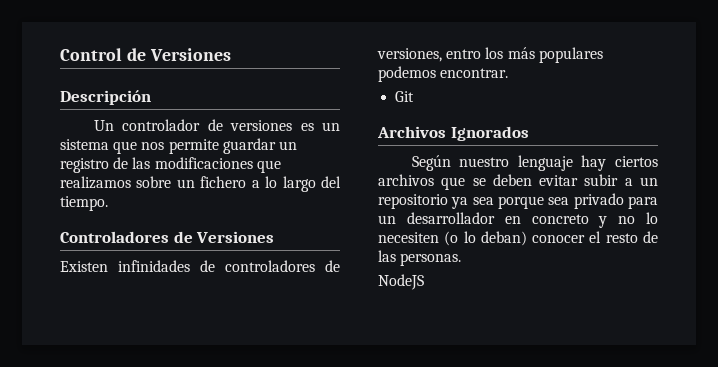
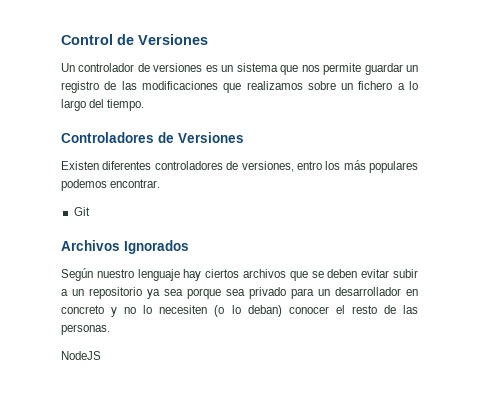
[60,90,151,105] // Descripción -> (208, 39) none
[118,260,215,272] infinidades de -> [102,161,152,170] diferentes

